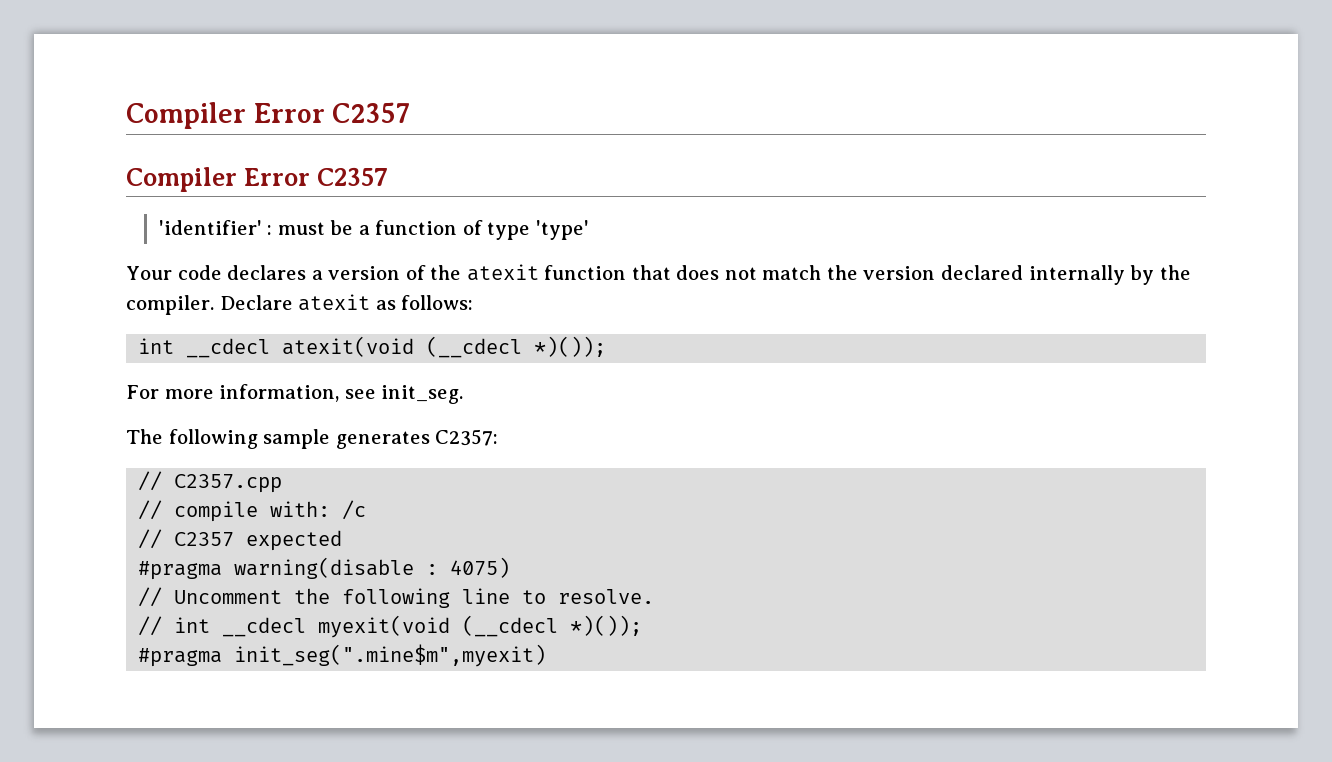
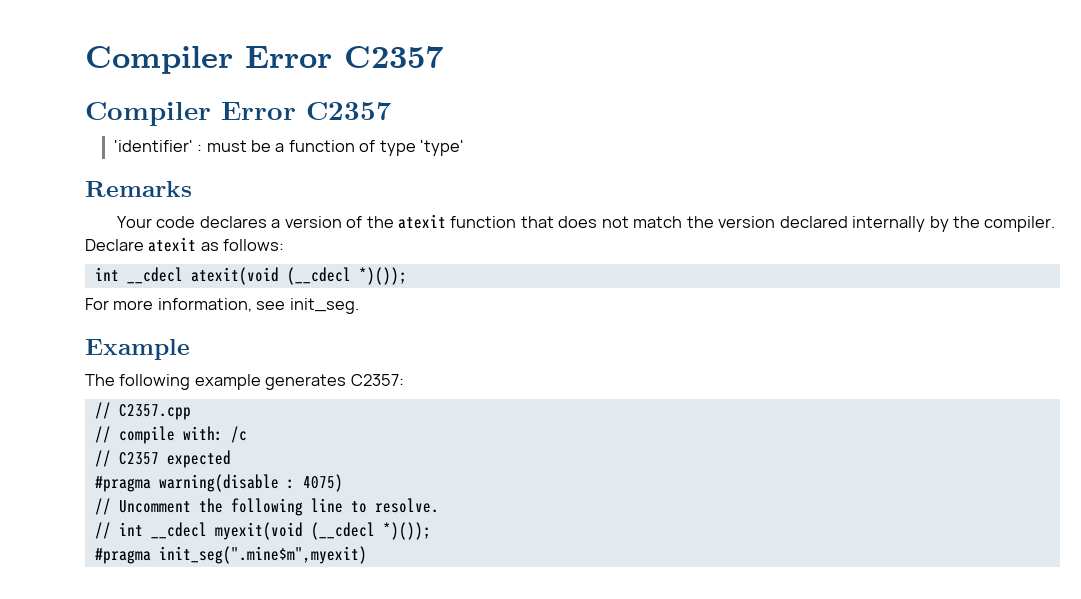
(589, 230) none -> [85,181,192,197] // Remarks
(464, 394) none -> [85,339,190,360] // Example
[263,429,331,449] sample -> [194,374,261,390] example

